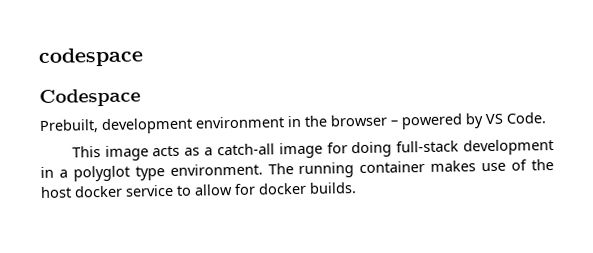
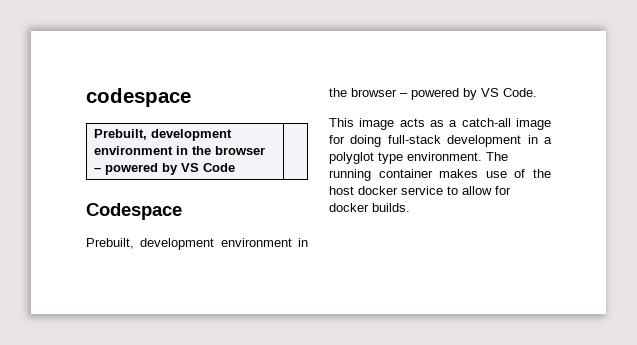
(144, 57) none -> [94,129,233,141] [94,146,266,155] [94,163,236,175] // Prebuilt, development environment in the browser – powered by VS Code |

